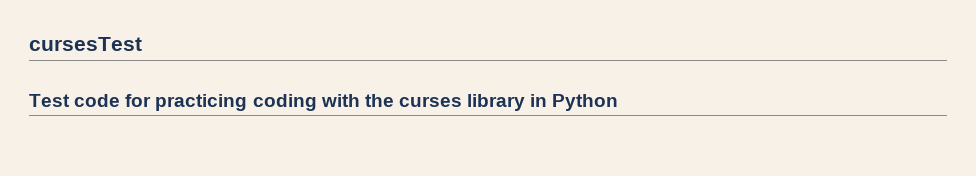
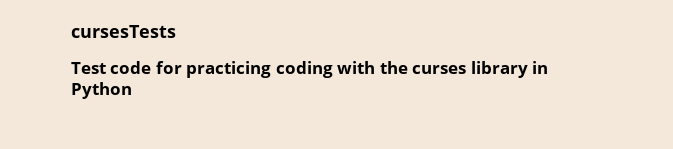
[29,37,142,51] cursesTest -> [71,25,176,38] cursesTests

